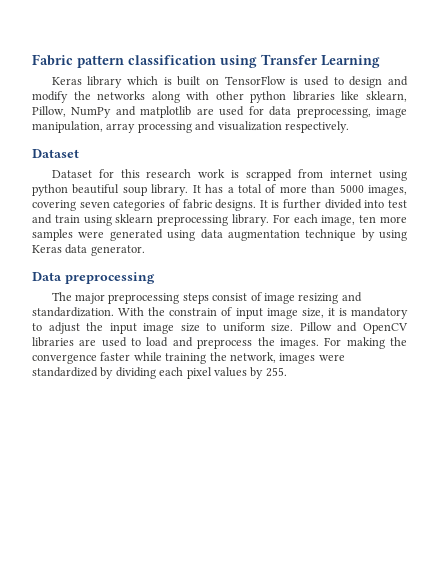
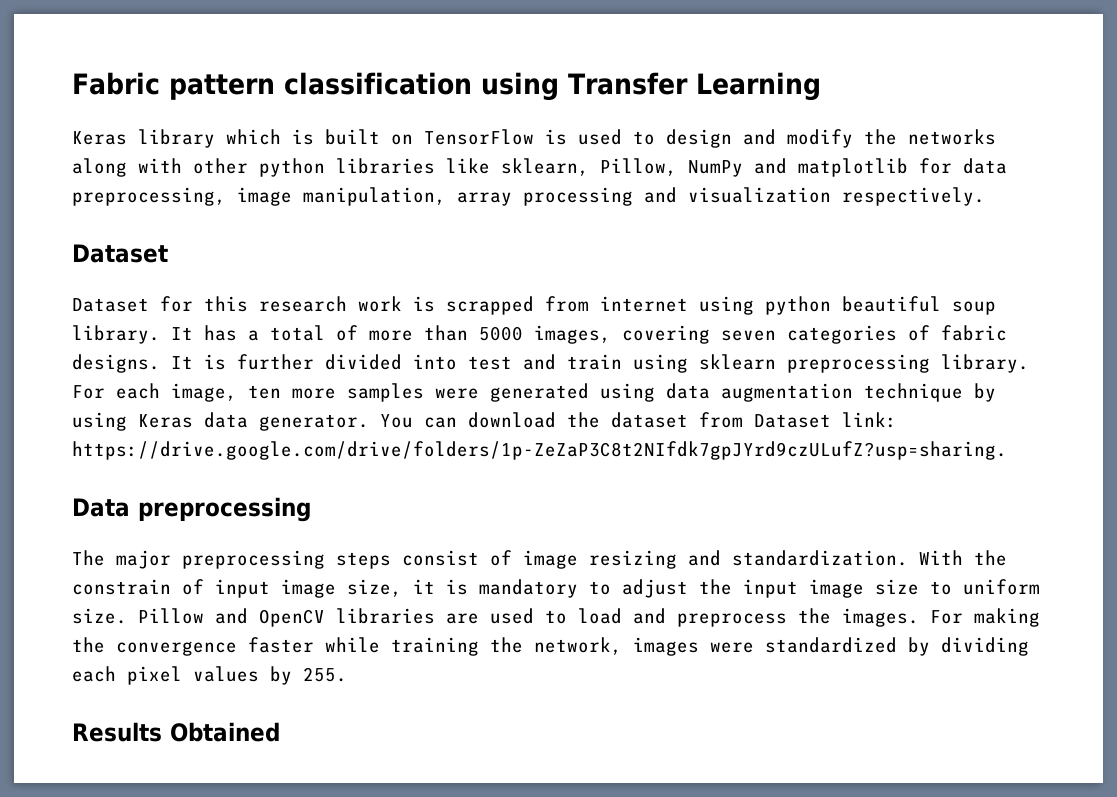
[196,106,245,116] are used -> (908, 167) none
(145, 250) none -> [380,412,897,428] [72,441,1007,460] You can download the dataset from Dataset link: https://drive.google.com/drive/folders/1p-ZeZaP3C8t2NIfdk7gpJYrd9czULufZ?usp=sharing.
(287, 372) none -> [72,722,280,742] // Results Obtained

